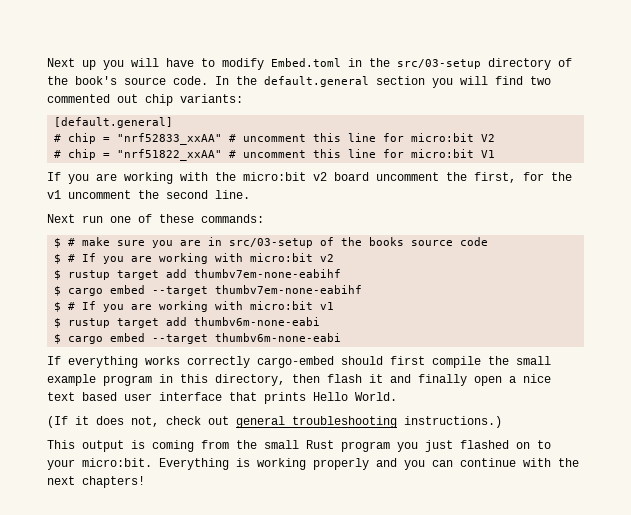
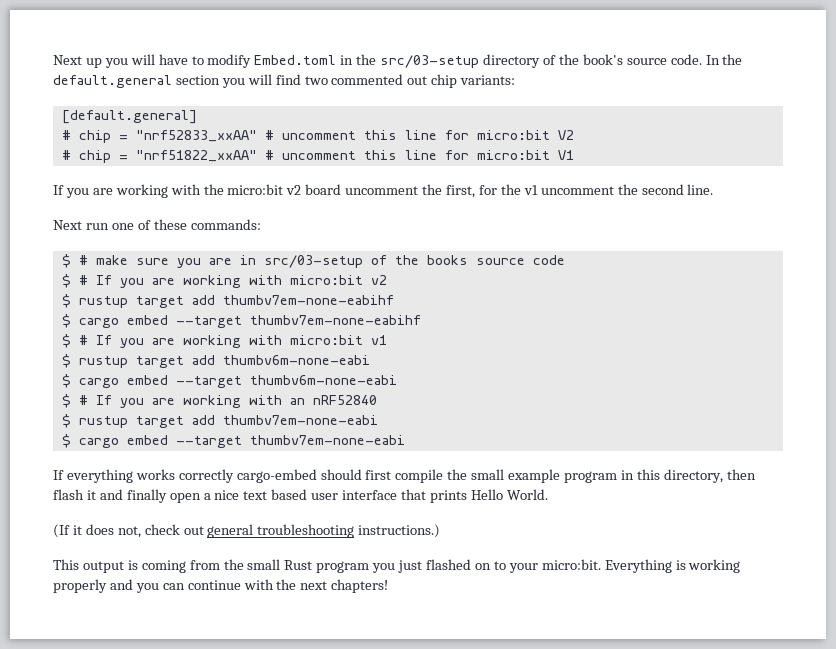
(342, 337) none -> [61,394,377,408] [61,414,378,428] [61,434,405,448] // $ # If you are working with an nRF52840 // $ rustup target add thumbv7em-none-eabi // $ cargo embed --target thumbv7em-none-eabi

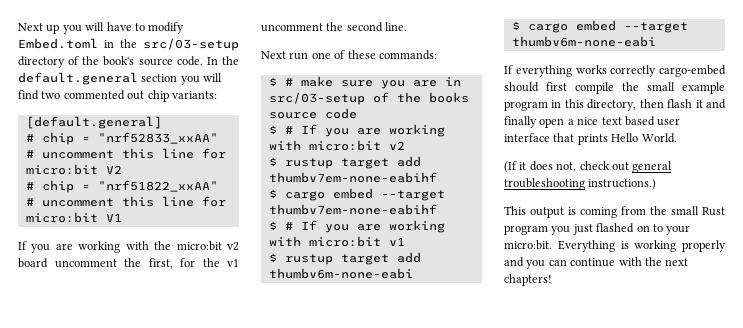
[61,394,377,408] [61,414,378,428] [61,434,405,448] // $ # If you are working with an nRF52840 // $ rustup target add thumbv7em-none-eabi // $ cargo embed --target thumbv7em-none-eabi -> (656, 41) none

